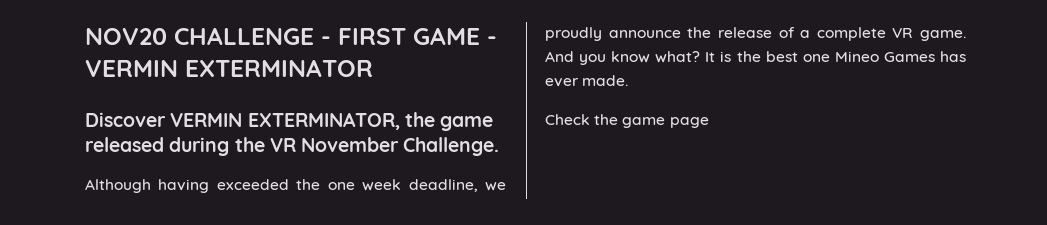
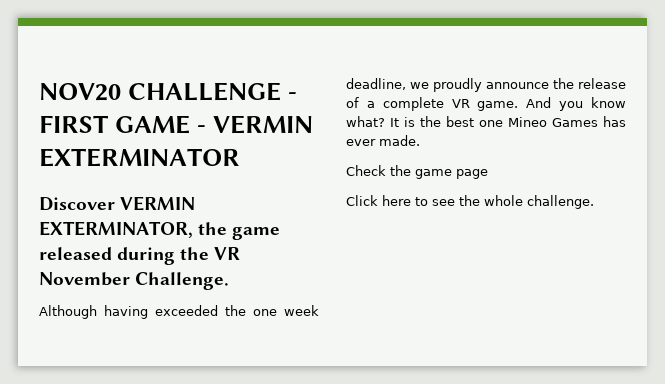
(709, 122) none -> [346,195,594,209] // Click here to see the whole challenge.

